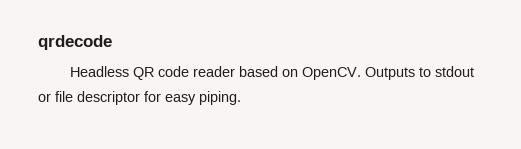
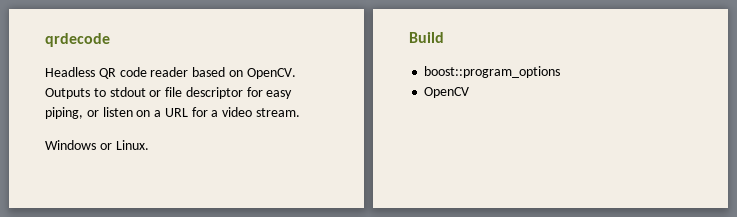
[199,91,241,105] piping. -> [45,107,301,119] [45,140,149,150] [409,32,444,43] [424,66,561,78] [424,87,470,98] piping, or listen on a URL for a video stream. // Windows or Linux. // Build // boost::program_options // OpenCV

